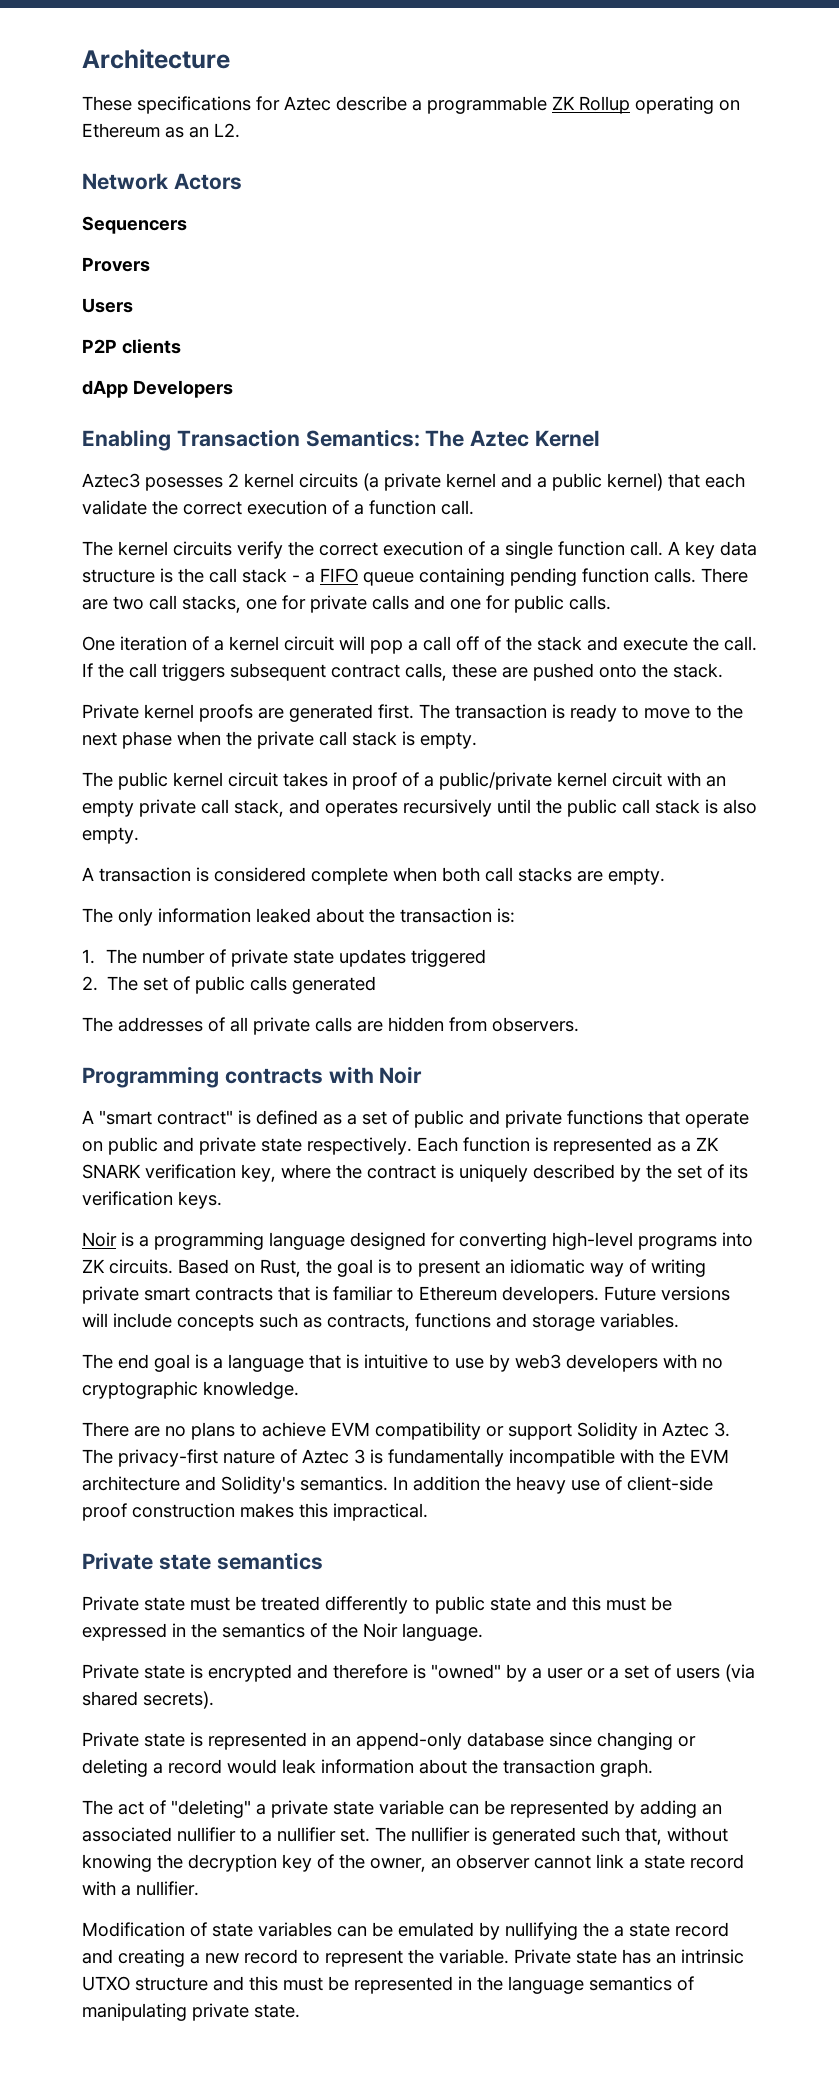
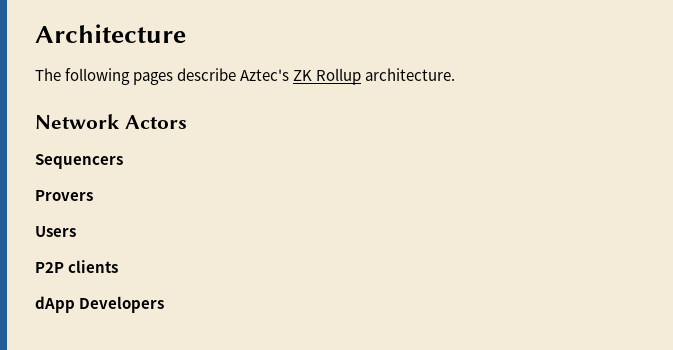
[82,96,740,114] [82,123,240,138] These specifications for Aztec describe a programmable ZK Rollup operating on Ethereum as an L2. -> [35,68,456,85] The following pages describe Aztec's ZK Rollup architecture.
[82,429,601,451] [82,473,745,491] [82,500,474,515] [82,541,757,559] [82,568,748,586] [82,595,611,613] [82,636,757,654] [82,663,723,681] [82,704,743,722] [82,731,477,749] [82,772,726,790] [82,799,757,817] [82,827,139,844] [82,867,665,885] [82,908,515,926] [82,949,487,967] [82,976,377,994] [82,1017,579,1035] [82,1066,423,1088] [82,1110,749,1128] [82,1137,719,1155] [82,1164,748,1182] [82,1191,222,1209] [82,1232,753,1250] [82,1259,706,1277] [82,1286,730,1304] [82,1313,679,1331] [82,1354,723,1372] [82,1381,299,1399] [82,1422,730,1440] [82,1449,729,1467] [82,1476,713,1494] [82,1503,428,1521] [82,1552,323,1570] [82,1596,672,1614] [82,1623,483,1641] [82,1664,755,1682] [82,1691,214,1709] [82,1732,696,1750] [82,1759,653,1777] [82,1800,722,1818] [82,1827,728,1845] [82,1854,744,1872] [82,1881,199,1896] [82,1922,729,1940] [82,1949,744,1967] [82,1976,694,1994] [82,2003,300,2021] // Enabling Transaction Semantics: The Aztec Kernel // Aztec3 posesses 2 kernel circuits (a private kernel and a public kernel) that each validate the correct execution of a function call. // The kernel circuits verify the correct execution of a single function call. A key data structure is the call stack - a FIFO queue containing pending function calls. There are two call stacks, one for private calls and one for public calls. // One iteration of a kernel circuit will pop a call off of the stack and execute the call. If the call triggers subsequent contract calls, these are pushed onto the stack. // Private kernel proofs are generated first. The transaction is ready to move to the next phase when the private call stack is empty. // The public kernel circuit takes in proof of a public/private kernel circuit with an empty private call stack, and operates recursively until the public call stack is also empty. // A transaction is considered complete when both call stacks are empty. // The only information leaked about the transaction is: // 1. The number of private state updates triggered // 2. The set of public calls generated // The addresses of all private calls are hidden from observers. // Programming contracts with Noir // A "smart contract" is defined as a set of public and private functions that operate on public and private state respectively. Each function is represented as a ZK SNARK verification key, where the contract is uniquely described by the set of its verification keys. // Noir is a programming language designed for converting high-level programs into ZK circuits. Based on Rust, the goal is to present an idiomatic way of writing private smart contracts that is familiar to Ethereum developers. Future versions will include concepts such as contracts, functions and storage variables. // The end goal is a language that is intuitive to use by web3 developers with no cryptographic knowledge. // There are no plans to achieve EVM compatibility or support Solidity in Aztec 3. The privacy-first nature of Aztec 3 is fundamentally incompatible with the EVM architecture and Solidity's semantics. In addition the heavy use of client-side proof construction makes this impractical. // Private state semantics // Private state must be treated differently to public state and this must be expressed in the semantics of the Noir language. // Private state is encrypted and therefore is "owned" by a user or a set of users (via shared secrets). // Private state is represented in an append-only database since changing or deleting a record would leak information about the transaction graph. // The act of "deleting" a private state variable can be represented by adding an associated nullifier to a nullifier set. The nullifier is generated such that, without knowing the decryption key of the owner, an observer cannot link a state record with a nullifier. // Modification of state variables can be emulated by nullifying the a state record and creating a new record to represent the variable. Private state has an intrinsic UTXO structure and this must be represented in the language semantics of manipulating private state. -> (165, 304) none

